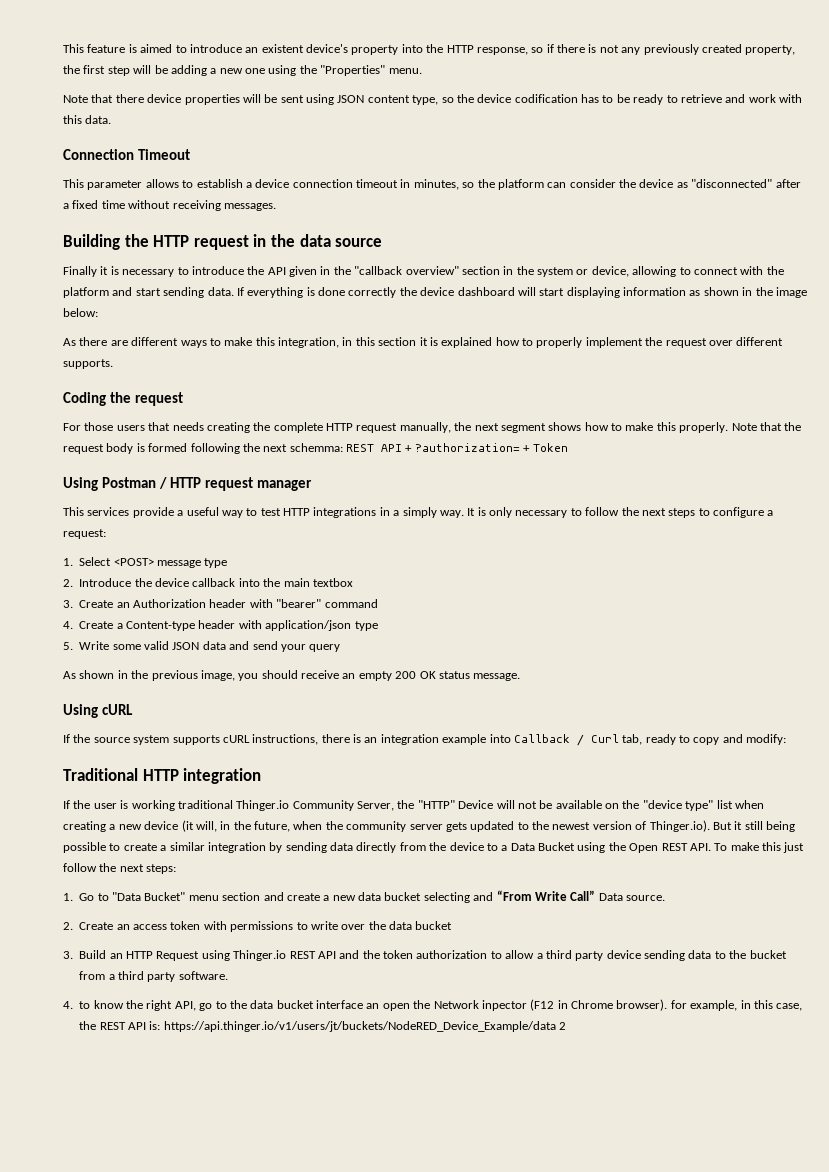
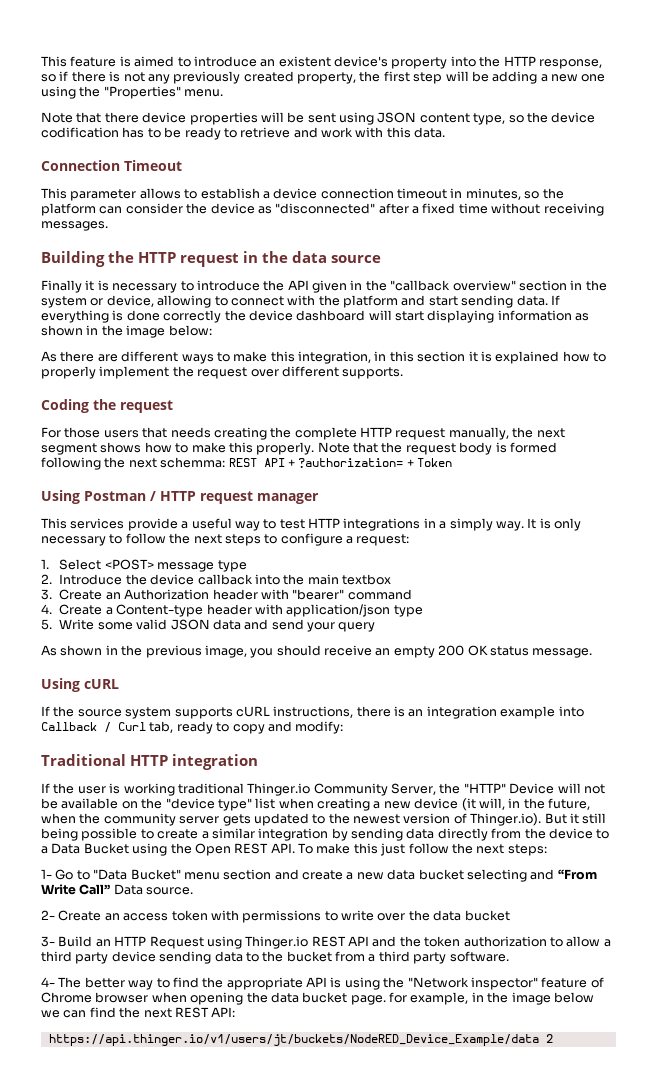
[63,893,73,901] 1. -> [41,869,52,879] 1-
[63,922,73,930] 2. -> [41,910,55,920] 2-
[63,951,73,959] 3. -> [41,936,55,947] 3-
[63,999,803,1011] [79,1021,161,1030] 4. to know the right API, go to the data bucket interface an open the Network inpector (F12 in Chrome browser). for example, in this case, the REST API is: -> [41,977,604,990] [41,992,594,1005] [41,1007,236,1018] 4- The better way to find the appropriate API is using the "Network inspector" feature of Chrome browser when opening the data bucket page. for example, in the image below we can find the next REST API: //

